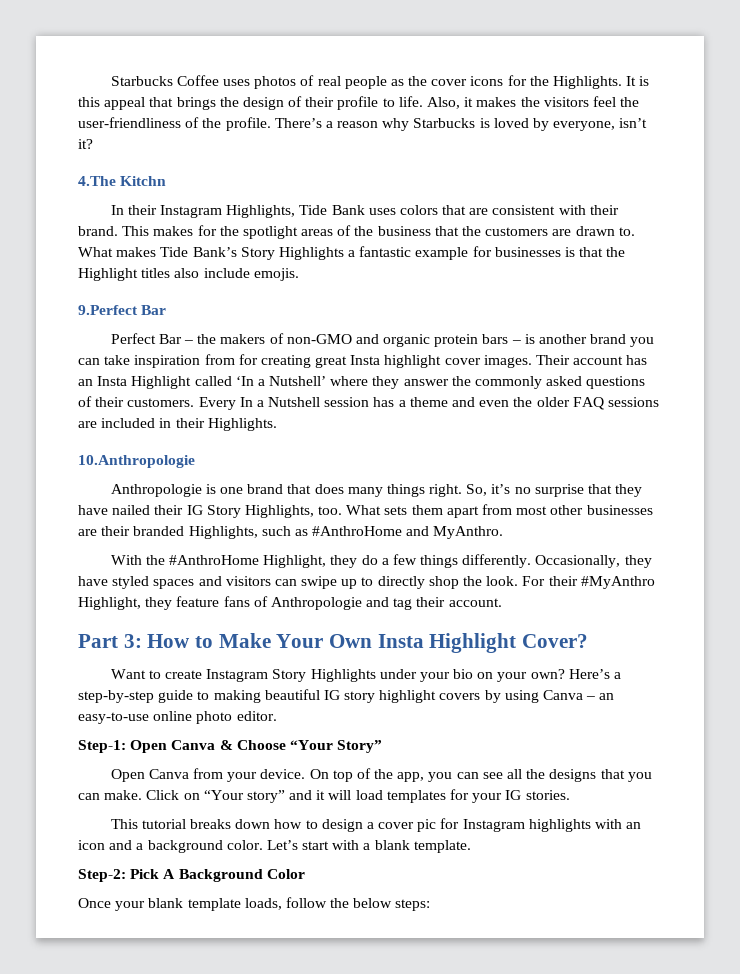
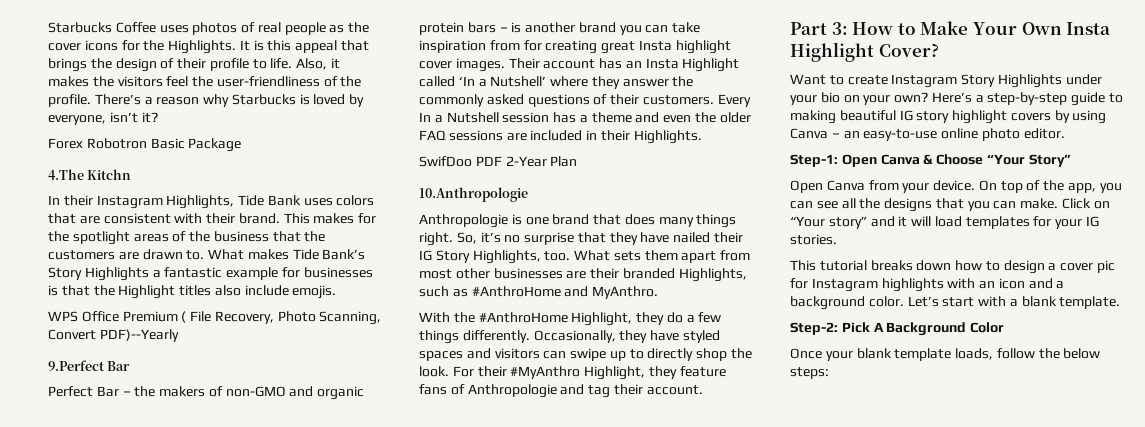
(93, 144) none -> [48,138,242,152] // Forex Robotron Basic Package
(299, 274) none -> [48,311,382,325] [48,329,179,342] // WPS Office Premium ( File Recovery, Photo Scanning, Convert PDF)--Yearly
(277, 424) none -> [419,156,578,167] // SwifDoo PDF 2-Year Plan

